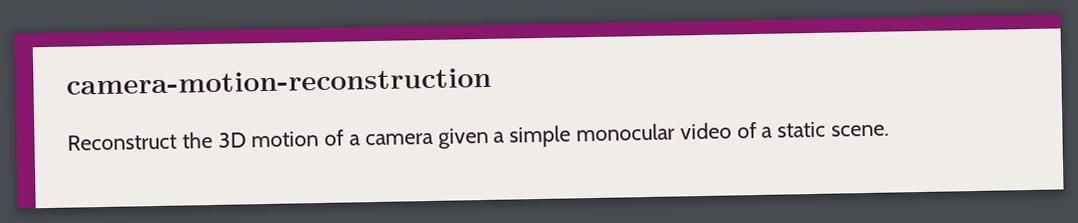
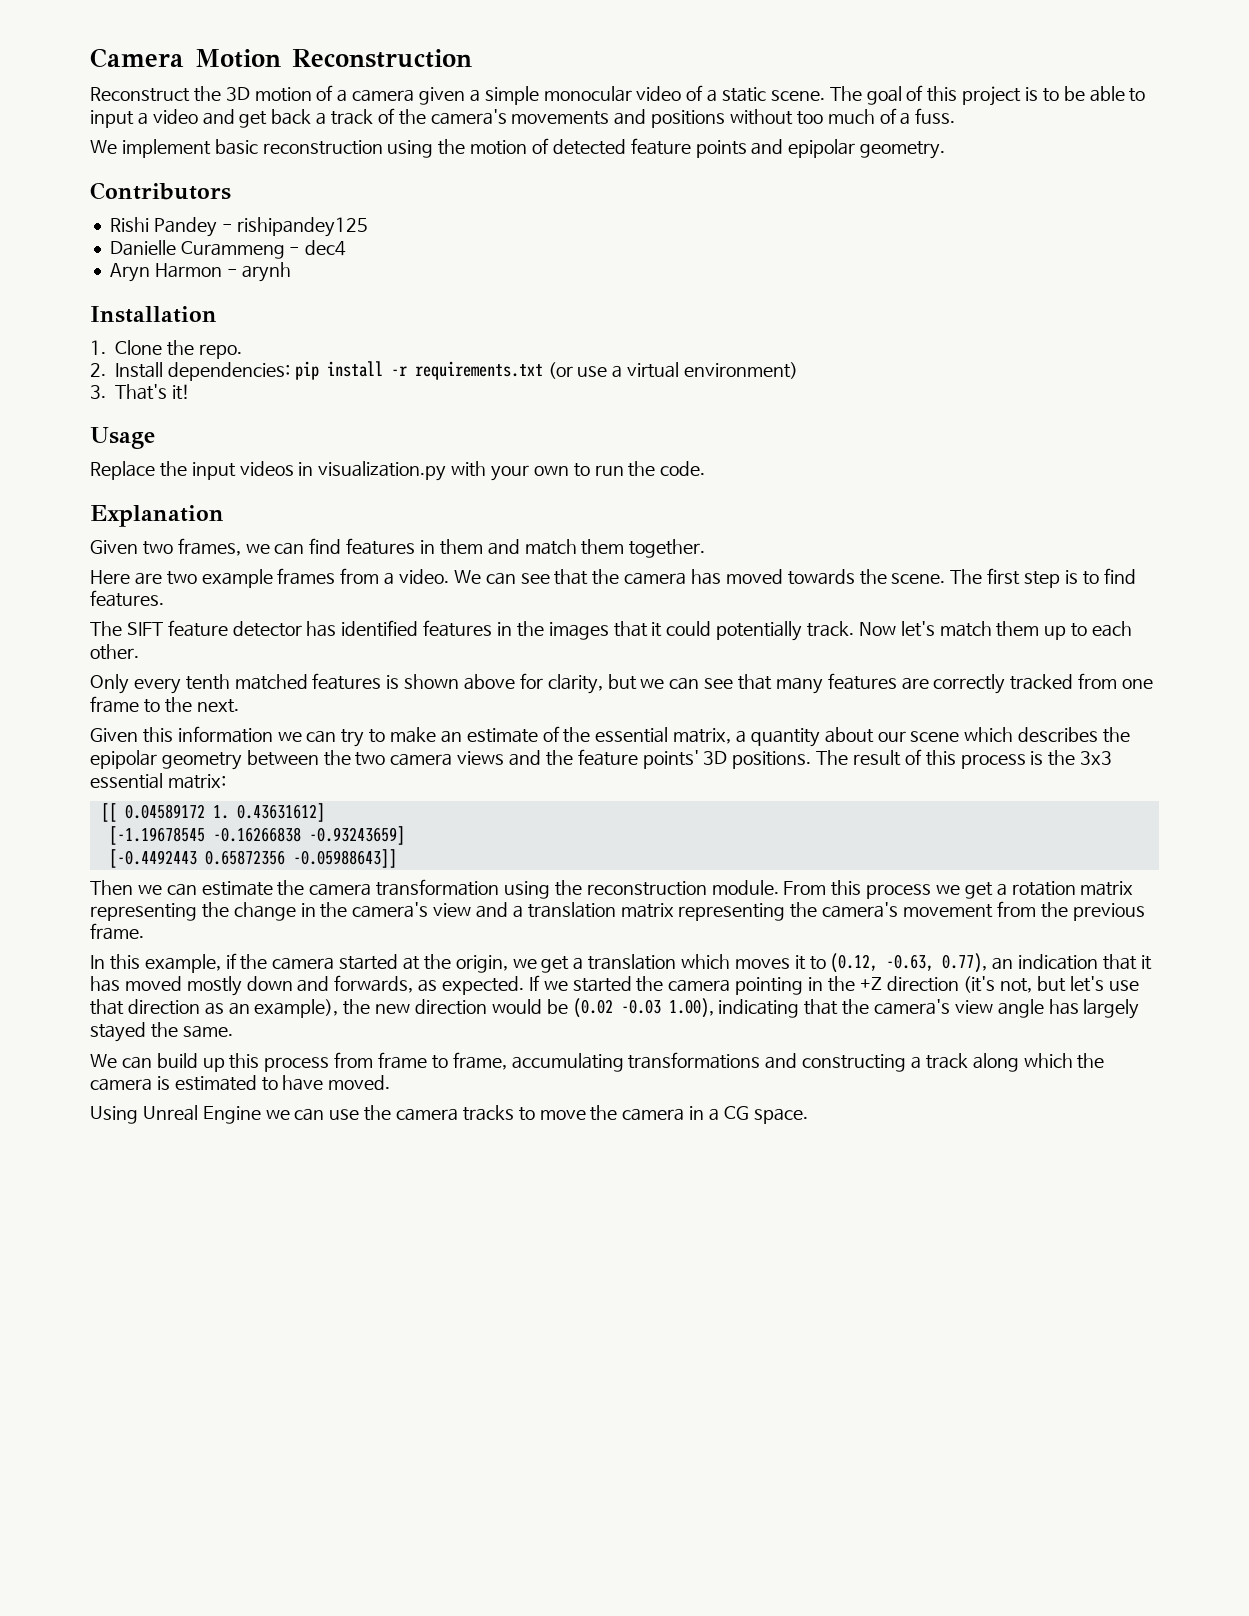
[66,67,492,95] camera-motion-reconstruction -> [90,48,472,68] Camera Motion Reconstruction
(890, 130) none -> [829,85,1146,106] [90,108,956,128] [90,138,946,159] [90,182,231,200] [109,217,369,237] [109,240,347,259] [109,262,292,282] [90,306,217,323] [90,340,242,359] [90,361,799,381] [90,384,190,400] [90,427,155,449] [90,461,706,481] [90,505,224,527] [90,538,706,558] [90,568,1136,588] [90,590,164,607] [90,620,1133,641] [90,644,139,660] [90,673,1154,694] [90,696,239,713] [90,726,1131,747] [90,749,1113,770] [90,773,226,789] [100,803,325,822] [108,826,405,845] [108,849,397,868] [90,879,1134,899] [90,901,1145,921] [90,923,144,940] [90,953,1152,973] [90,975,1139,996] [90,998,1140,1019] [90,1022,233,1042] [90,1052,1105,1072] [90,1075,391,1091] [90,1105,808,1124] The goal of this project is to be able to input a video and get back a track of the camera's movements and positions without too much of a fuss. // We implement basic reconstruction using the motion of detected feature points and epipolar geometry. // Contributors // Rishi Pandey - rishipandey125 // Danielle Curammeng - dec4 // Aryn Harmon - arynh // Installation // 1. Clone the repo. // 2. Install dependencies: pip install -r requirements.txt (or use a virtual environment) // 3. That's it! // Usage // Replace the input videos in visualization.py with your own to run the code. // Explanation // Given two frames, we can find features in them and match them together. // Here are two example frames from a video. We can see that the camera has moved towards the scene. The first step is to find features. // The SIFT feature detector has identified features in the images that it could potentially track. Now let's match them up to each other. // Only every tenth matched features is shown above for clarity, but we can see that many features are correctly tracked from one frame to the next. // Given this information we can try to make an estimate of the essential matrix, a quantity about our scene which describes the epipolar geometry between the two camera views and the feature points' 3D positions. The result of this process is the 3x3 essential matrix: // [[ 0.04589172 1. 0.43631612] // [-1.19678545 -0.16266838 -0.93243659] // [-0.4492443 0.65872356 -0.05988643]] // Then we can estimate the camera transformation using the reconstruction module. From this process we get a rotation matrix representing the change in the camera's view and a translation matrix representing the camera's movement from the previous frame. // In this example, if the camera started at the origin, we get a translation which moves it to (0.12, -0.63, 0.77), an indication that it has moved mostly down and forwards, as expected. If we started the camera pointing in the +Z direction (it's not, but let's use that direction as an example), the new direction would be (0.02 -0.03 1.00), indicating that the camera's view angle has largely stayed the same. // We can build up this process from frame to frame, accumulating transformations and constructing a track along which the camera is estimated to have moved. // Using Unreal Engine we can use the camera tracks to move the camera in a CG space.

